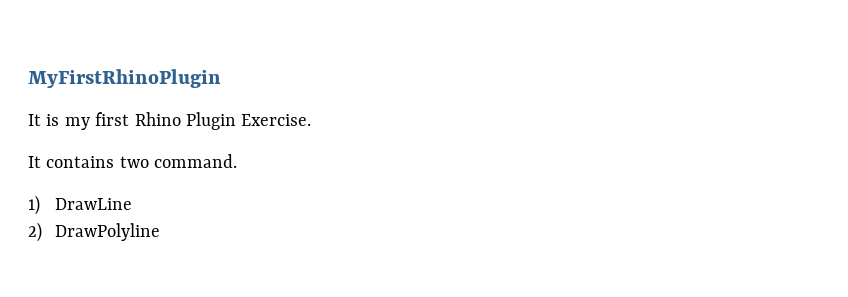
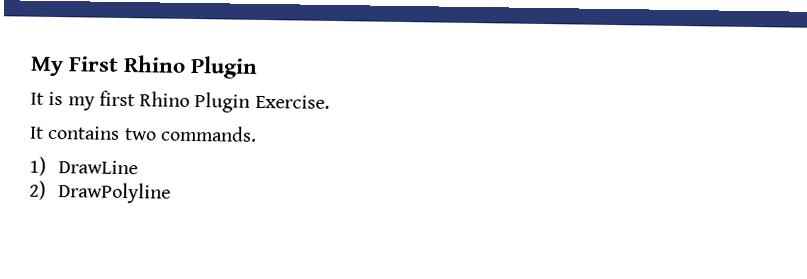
[28,69,221,88] MyFirstRhinoPlugin -> [30,54,259,79] My First Rhino Plugin
[154,154,238,168] command. -> [159,125,257,142] commands.

